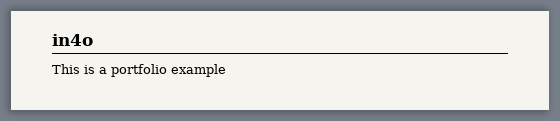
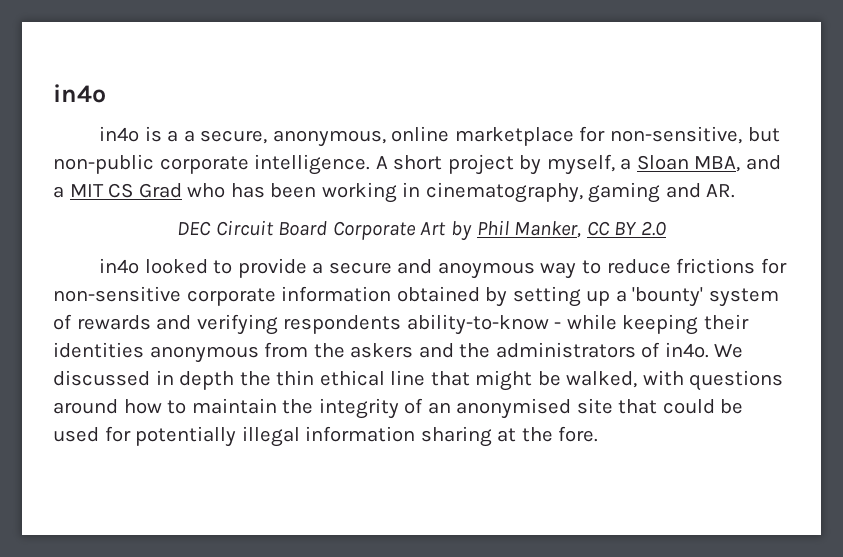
[52,64,80,74] This -> [99,126,140,142] in4o
[111,64,226,77] portfolio example -> [183,126,780,147] [53,154,781,175] [53,182,736,203] [177,220,667,241] [99,258,787,279] [53,286,779,307] [53,314,749,335] [53,342,744,363] [53,370,784,391] [53,398,744,419] [53,426,599,447] a secure, anonymous, online marketplace for non-sensitive, but non-public corporate intelligence. A short project by myself, a Sloan MBA, and a MIT CS Grad who has been working in cinematography, gaming and AR. // DEC Circuit Board Corporate Art by Phil Manker, CC BY 2.0 // in4o looked to provide a secure and anoymous way to reduce frictions for non-sensitive corporate information obtained by setting up a 'bounty' system of rewards and verifying respondents ability-to-know - while keeping their identities anonymous from the askers and the administrators of in4o. We discussed in depth the thin ethical line that might be walked, with questions around how to maintain the integrity of an anonymised site that could be used for potentially illegal information sharing at the fore.

